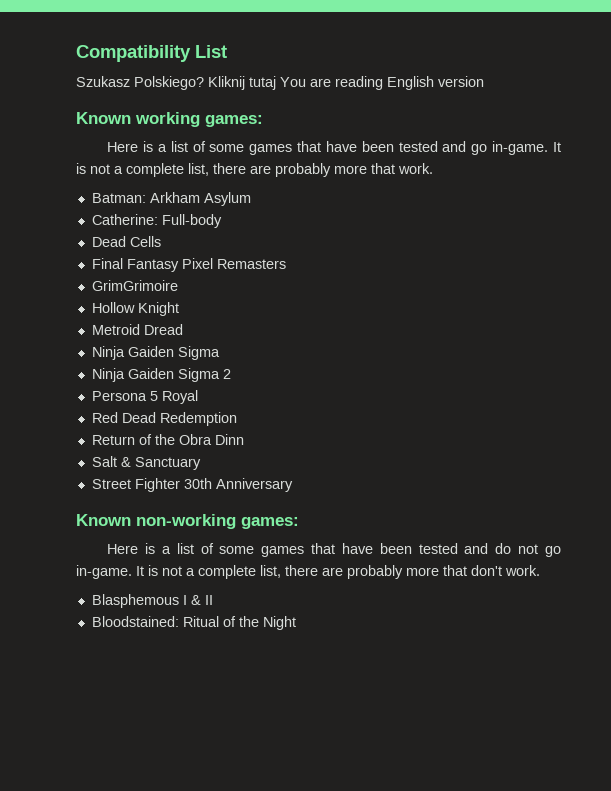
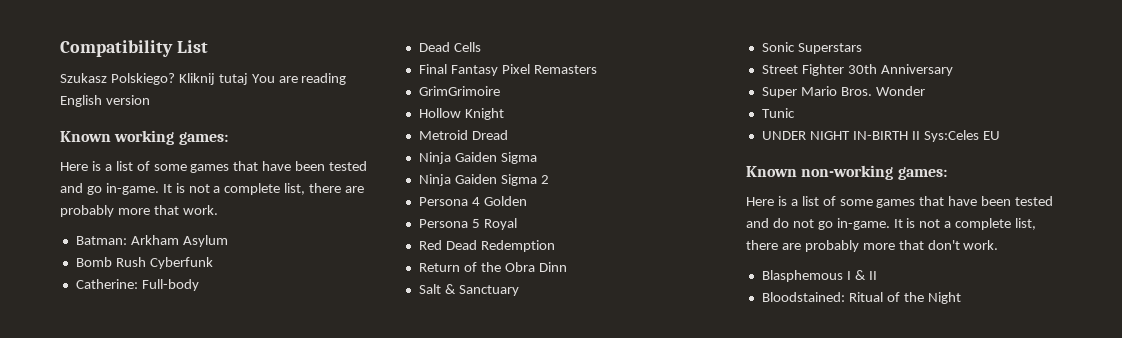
(251, 199) none -> [75,257,213,269] // Bomb Rush Cyberfunk
(231, 374) none -> [418,196,527,206] // Persona 4 Golden
(201, 463) none -> [761,42,862,54] // Sonic Superstars
(293, 485) none -> [761,86,925,98] [761,108,795,118] [761,130,1000,142] // Super Mario Bros. Wonder // Tunic // UNDER NIGHT IN-BIRTH II Sys:Celes EU

